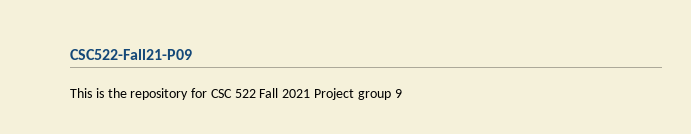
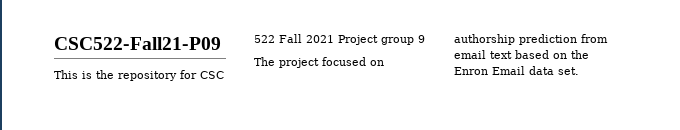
(402, 93) none -> [254,57,384,68] [454,34,608,45] [454,50,589,59] [454,66,579,75] // The project focused on authorship prediction from email text based on the Enron Email data set.

